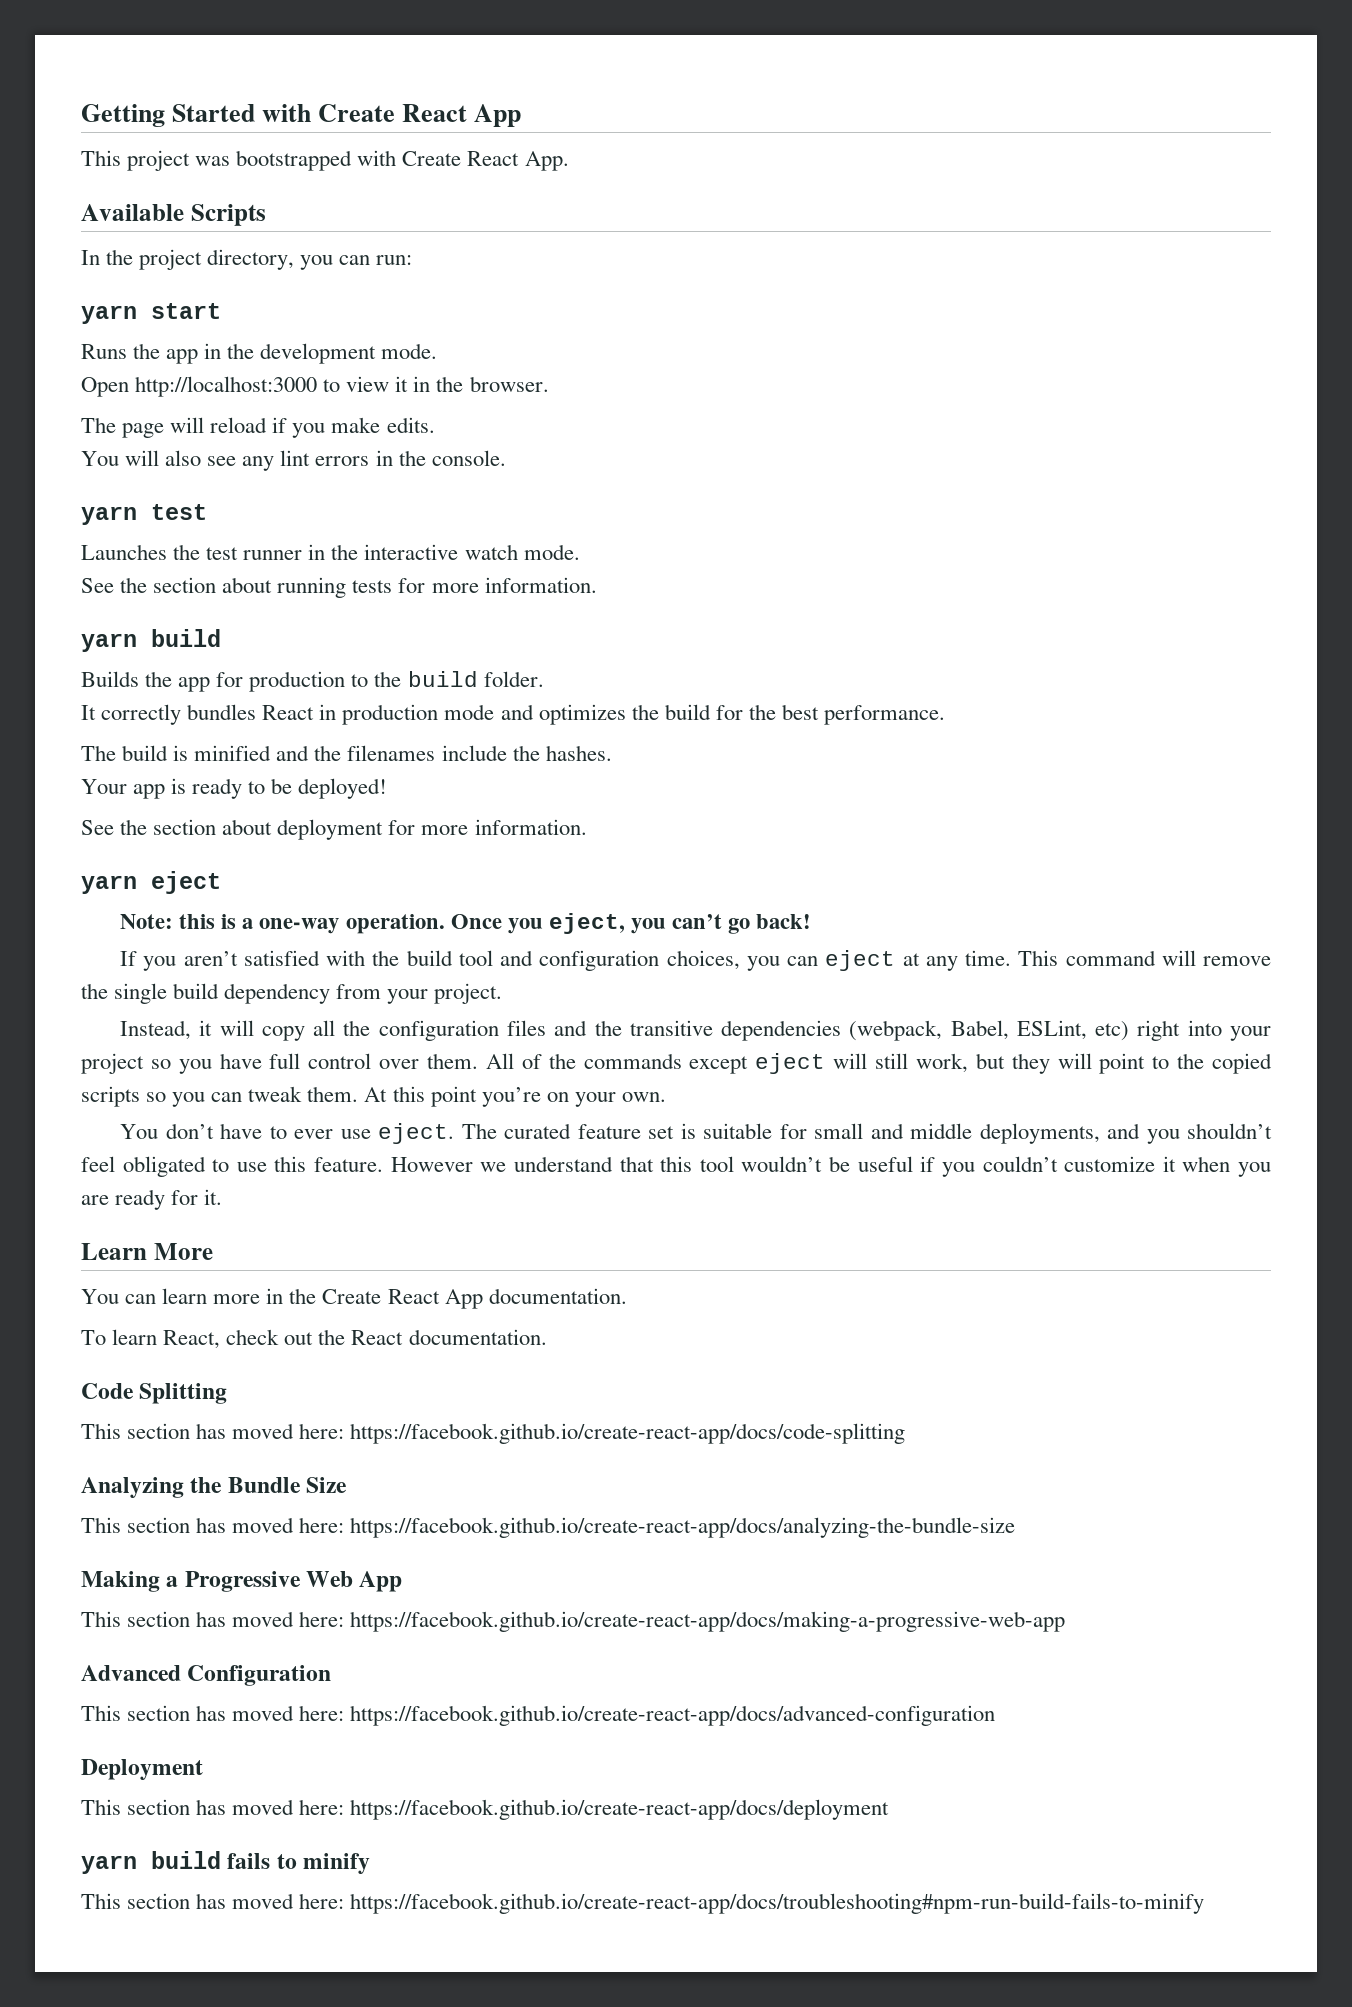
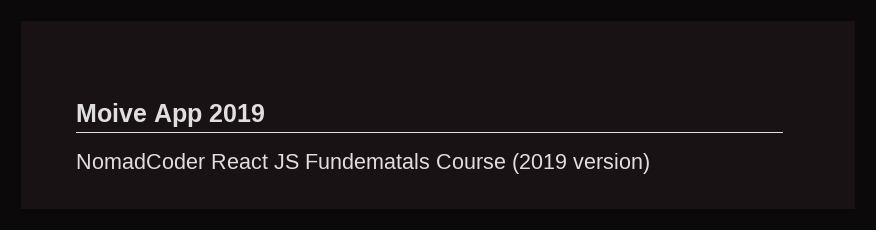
[81,104,522,127] [81,150,569,171] [81,204,266,226] [81,249,413,270] [81,303,221,324] [81,343,438,364] [81,376,549,397] [81,417,435,438] [81,450,506,471] [81,504,207,525] [81,544,580,560] [81,577,597,598] [81,629,221,652] [81,671,544,692] [81,704,946,725] [81,745,612,761] [81,778,388,799] [81,819,587,840] [81,871,221,894] [120,913,812,934] [120,950,1272,971] [81,983,503,1004] [120,1020,1271,1041] [81,1053,1272,1074] [81,1086,666,1107] [120,1123,1273,1144] [81,1156,1271,1177] [81,1189,223,1210] [81,1243,213,1260] [81,1288,627,1309] [81,1329,547,1349] [81,1383,228,1404] [81,1423,906,1444] [81,1477,348,1498] [81,1517,1016,1538] [81,1571,403,1592] [81,1611,1066,1632] [81,1665,332,1686] [81,1705,996,1726] [81,1759,203,1780] [81,1799,890,1820] [81,1851,371,1874] [81,1893,1205,1914] Getting Started with Create React App // This project was bootstrapped with Create React App. // Available Scripts // In the project directory, you can run: // yarn start // Runs the app in the development mode. // Open http://localhost:3000 to view it in the browser. // The page will reload if you make edits. // You will also see any lint errors in the console. // yarn test // Launches the test runner in the interactive watch mode. // See the section about running tests for more information. // yarn build // Builds the app for production to the build folder. // It correctly bundles React in production mode and optimizes the build for the best performance. // The build is minified and the filenames include the hashes. // Your app is ready to be deployed! // See the section about deployment for more information. // yarn eject // Note: this is a one-way operation. Once you eject, you can’t go back! // If you aren’t satisfied with the build tool and configuration choices, you can eject at any time. This command will remove the single build dependency from your project. // Instead, it will copy all the configuration files and the transitive dependencies (webpack, Babel, ESLint, etc) right into your project so you have full control over them. All of the commands except eject will still work, but they will point to the copied scripts so you can tweak them. At this point you’re on your own. // You don’t have to ever use eject. The curated feature set is suitable for small and middle deployments, and you shouldn’t feel obligated to use this feature. However we understand that this tool wouldn’t be useful if you couldn’t customize it when you are ready for it. // Learn More // You can learn more in the Create React App documentation. // To learn React, check out the React documentation. // Code Splitting // This section has moved here: https://facebook.github.io/create-react-app/docs/code-splitting // Analyzing the Bundle Size // This section has moved here: https://facebook.github.io/create-react-app/docs/analyzing-the-bundle-size // Making a Progressive Web App // This section has moved here: https://facebook.github.io/create-react-app/docs/making-a-progressive-web-app // Advanced Configuration // This section has moved here: https://facebook.github.io/create-react-app/docs/advanced-configuration // Deployment // This section has moved here: https://facebook.github.io/create-react-app/docs/deployment // yarn build fails to minify // This section has moved here: https://facebook.github.io/create-react-app/docs/troubleshooting#npm-run-build-fails-to-minify -> [76,103,265,127] [76,153,650,174] Moive App 2019 // NomadCoder React JS Fundematals Course (2019 version)

